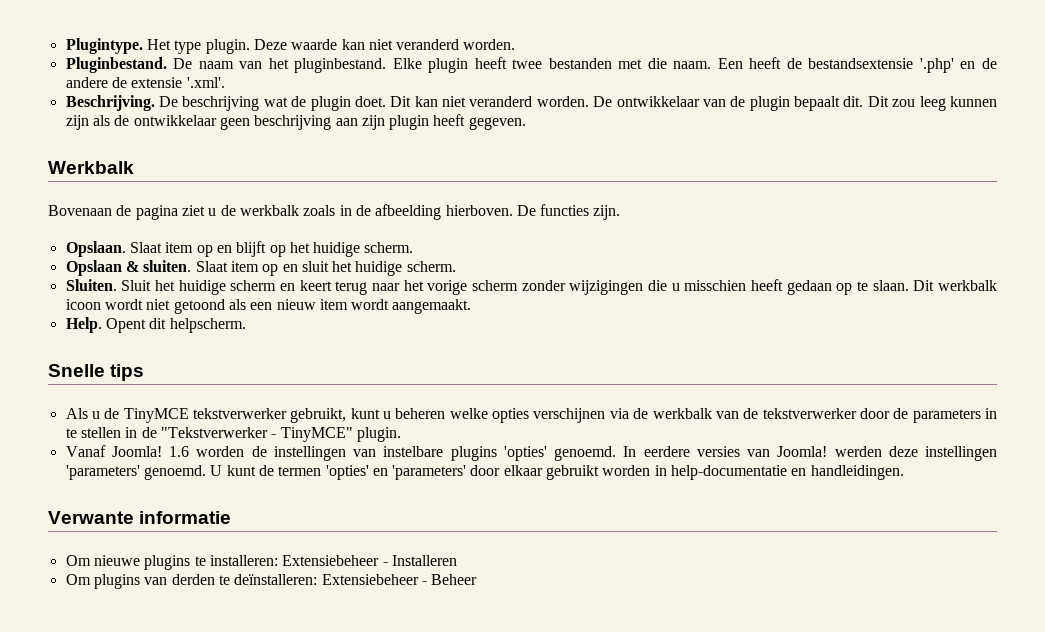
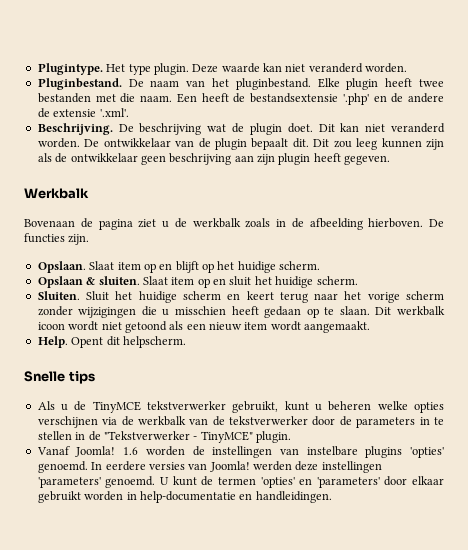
[48,511,232,524] [65,555,457,570] [65,574,478,589] // Verwante informatie // Om nieuwe plugins te installeren: Extensiebeheer - Installeren // Om plugins van derden te deïnstalleren: Extensiebeheer - Beheer -> (332, 497) none

